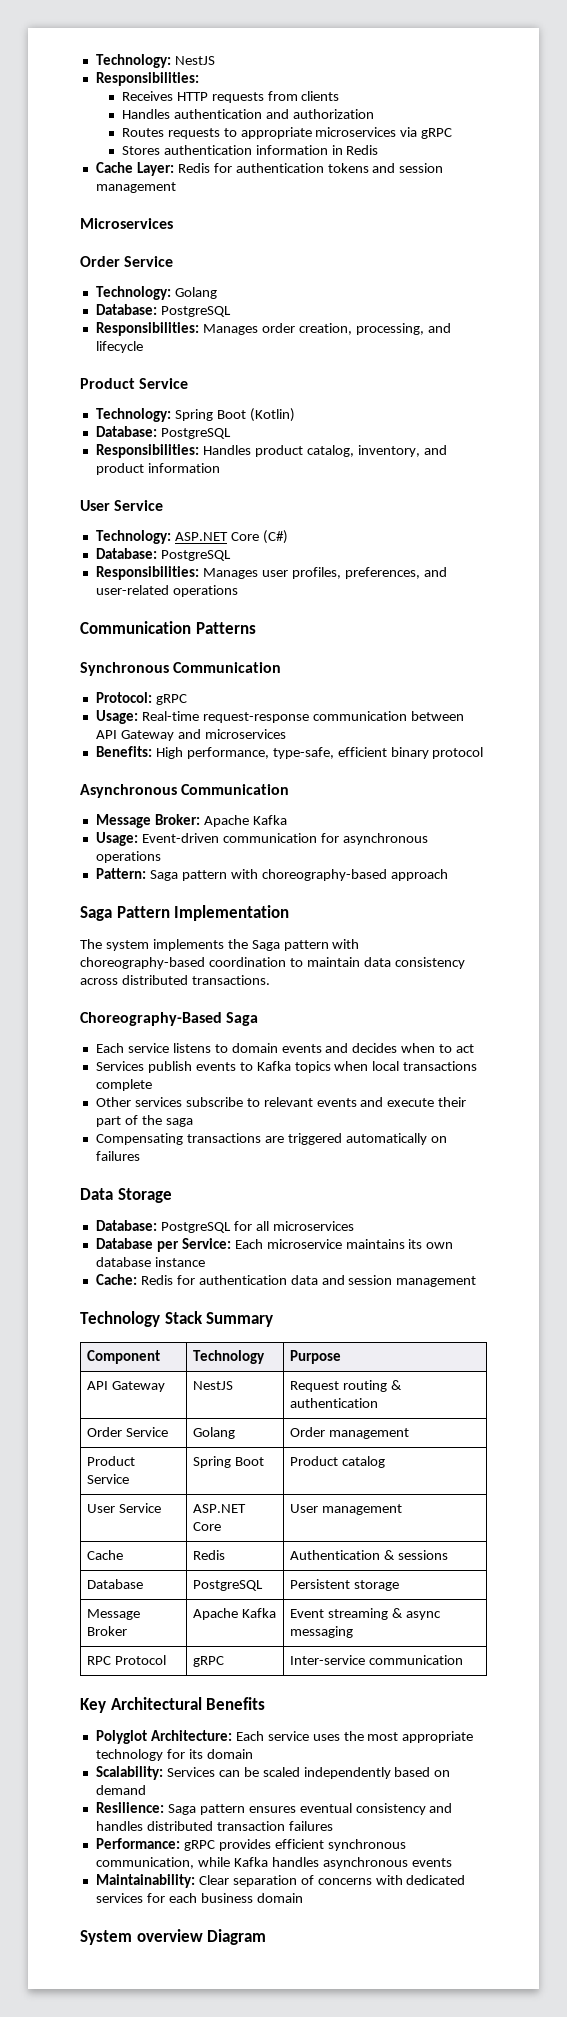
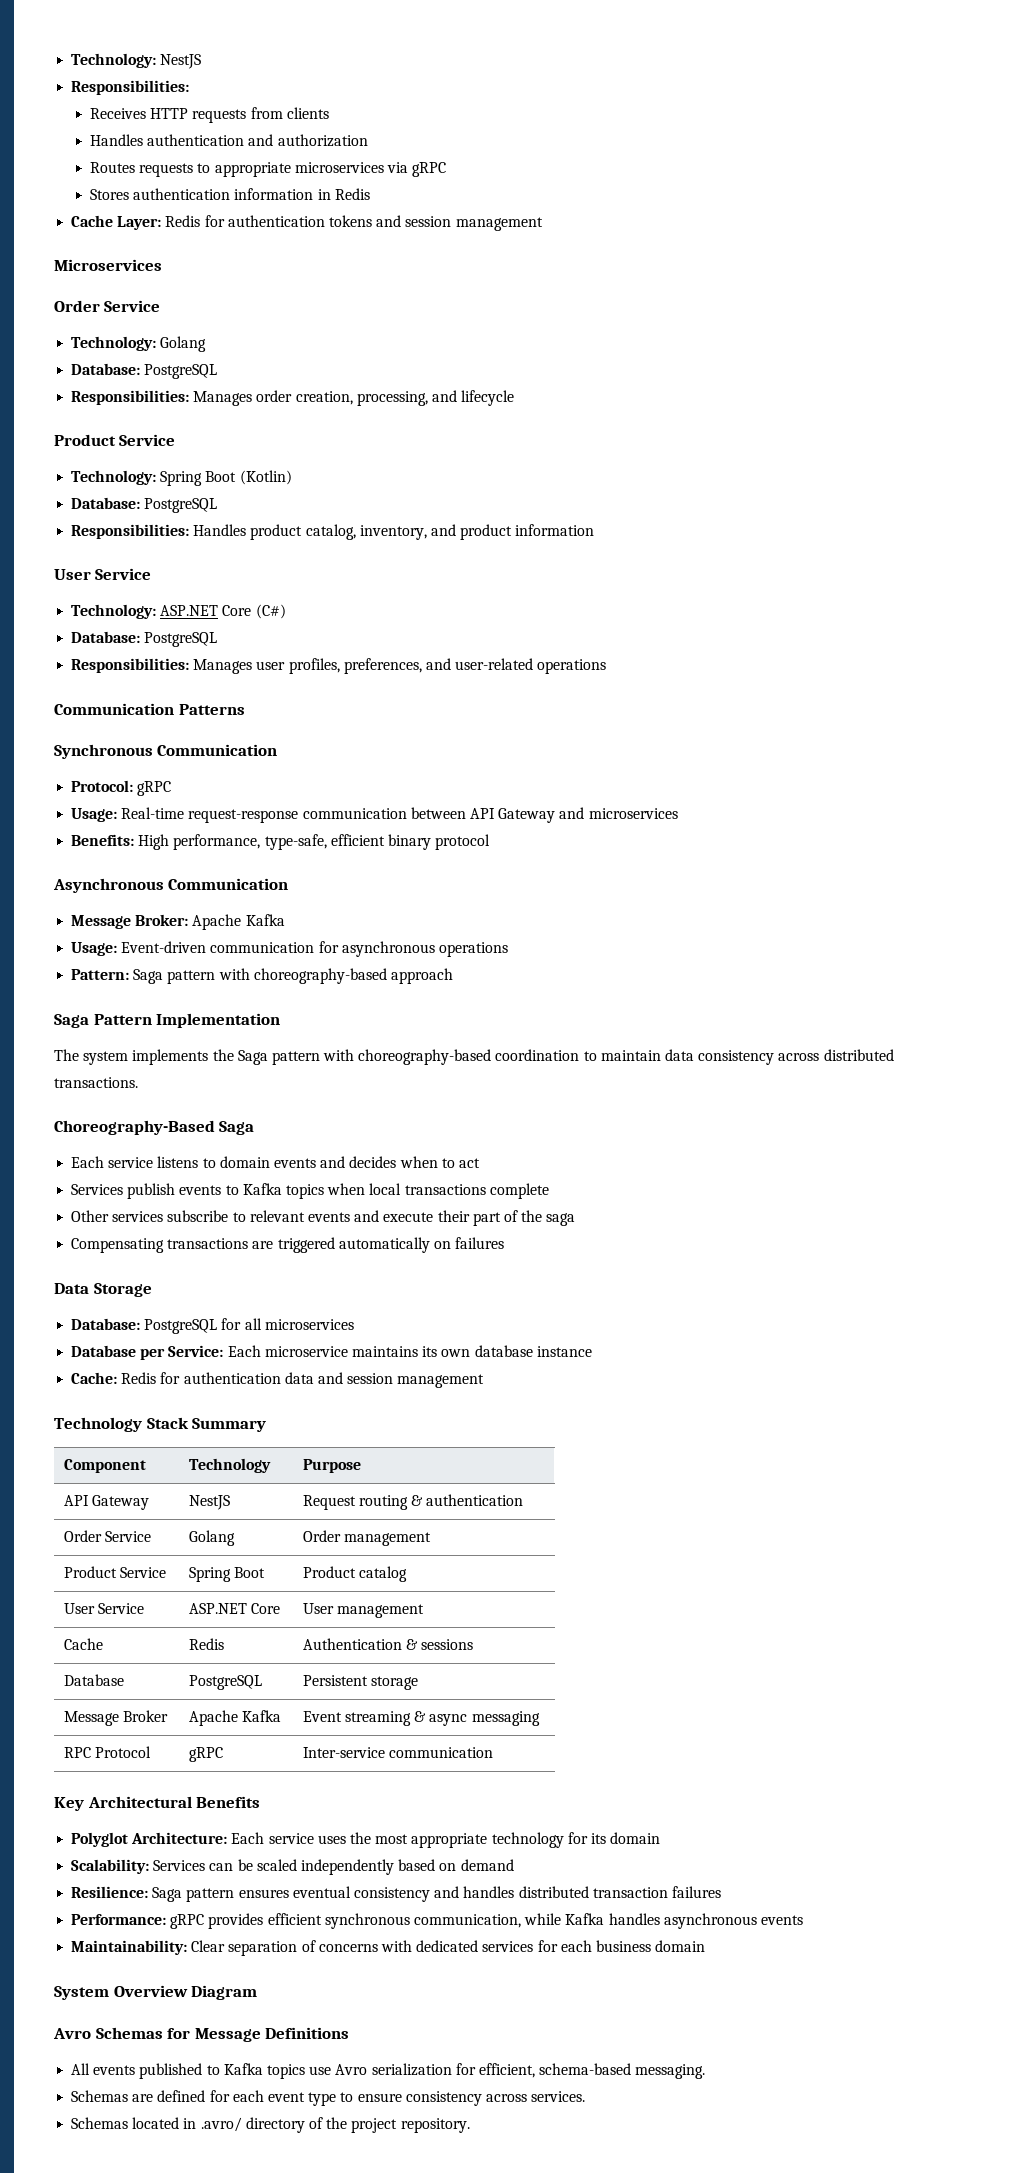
[136,1929,203,1942] overview -> [113,1985,188,1997] Overview
(267, 1937) none -> [53,2027,350,2042] [71,2063,706,2079] [71,2090,586,2106] [71,2117,470,2133] // Avro Schemas for Message Definitions // All events published to Kafka topics use Avro serialization for efficient, schema-based messaging. // Schemas are defined for each event type to ensure consistency across services. // Schemas located in .avro/ directory of the project repository.

